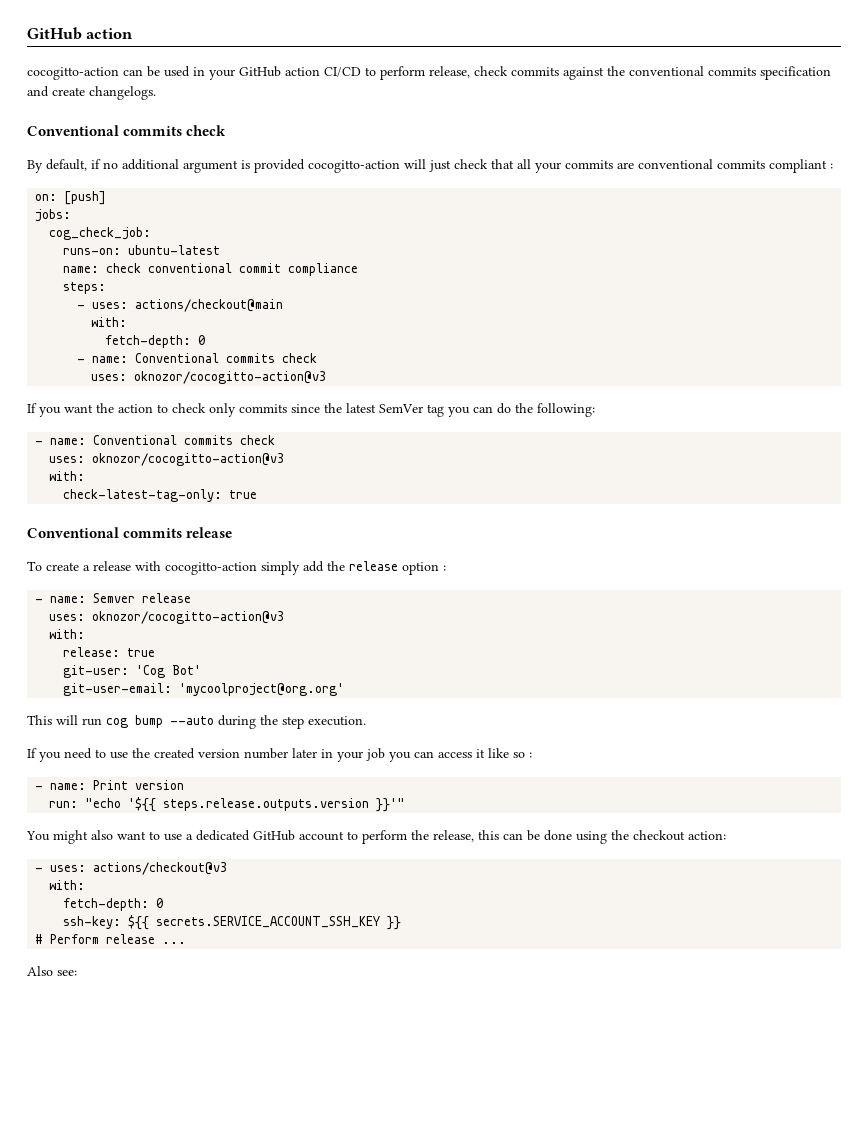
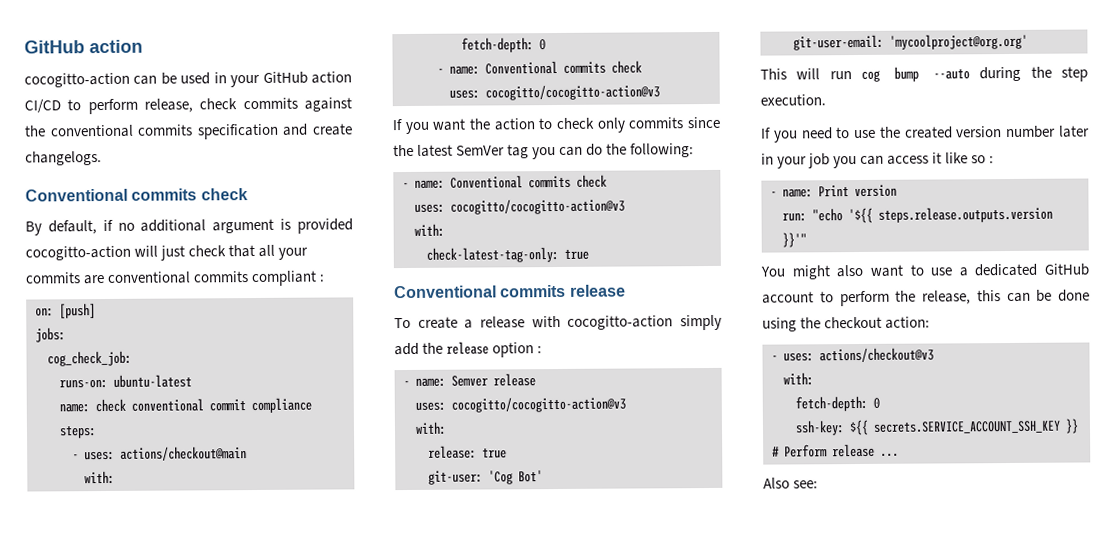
[134,371,327,384] oknozor/cocogitto-action@v3 -> [485,84,660,101] cocogitto/cocogitto-action@v3
[92,453,285,466] oknozor/cocogitto-action@v3 -> [450,198,625,215] cocogitto/cocogitto-action@v3
[92,611,285,624] oknozor/cocogitto-action@v3 -> [451,396,626,413] cocogitto/cocogitto-action@v3

